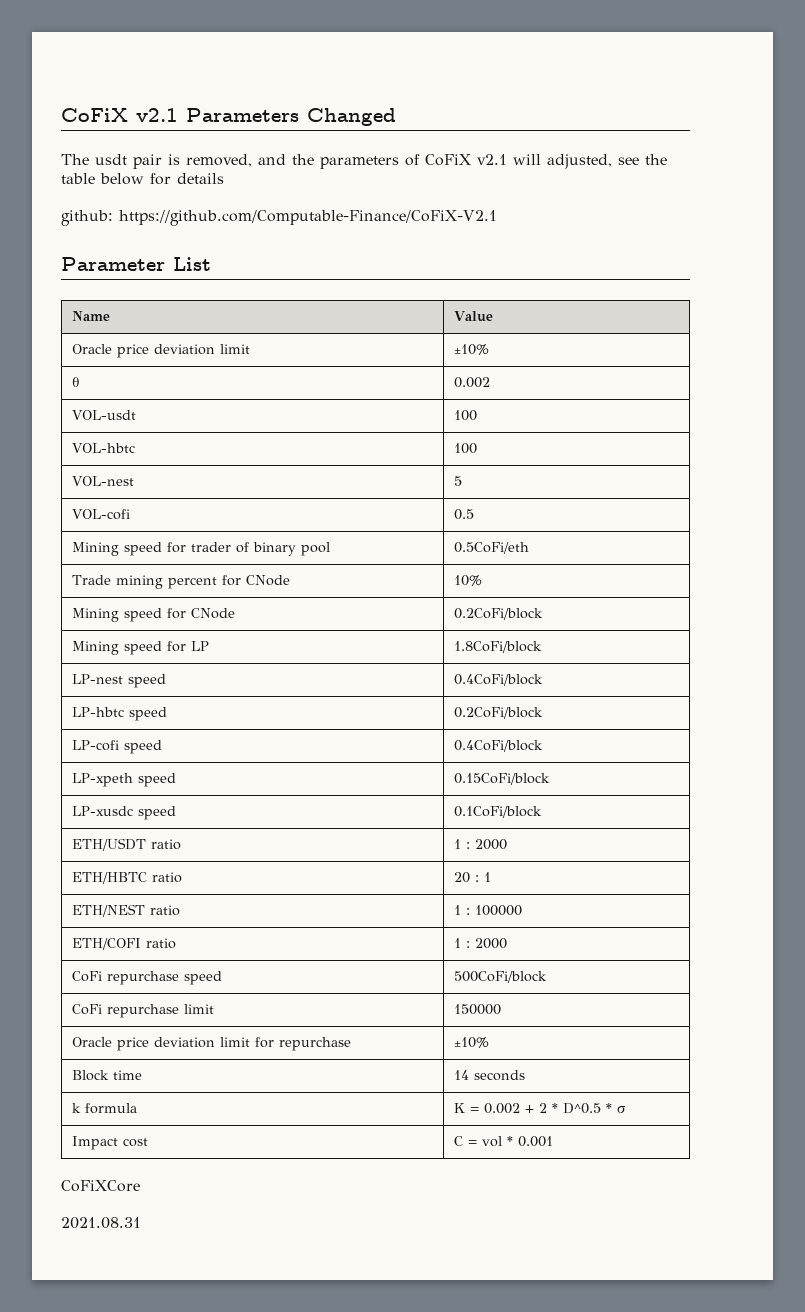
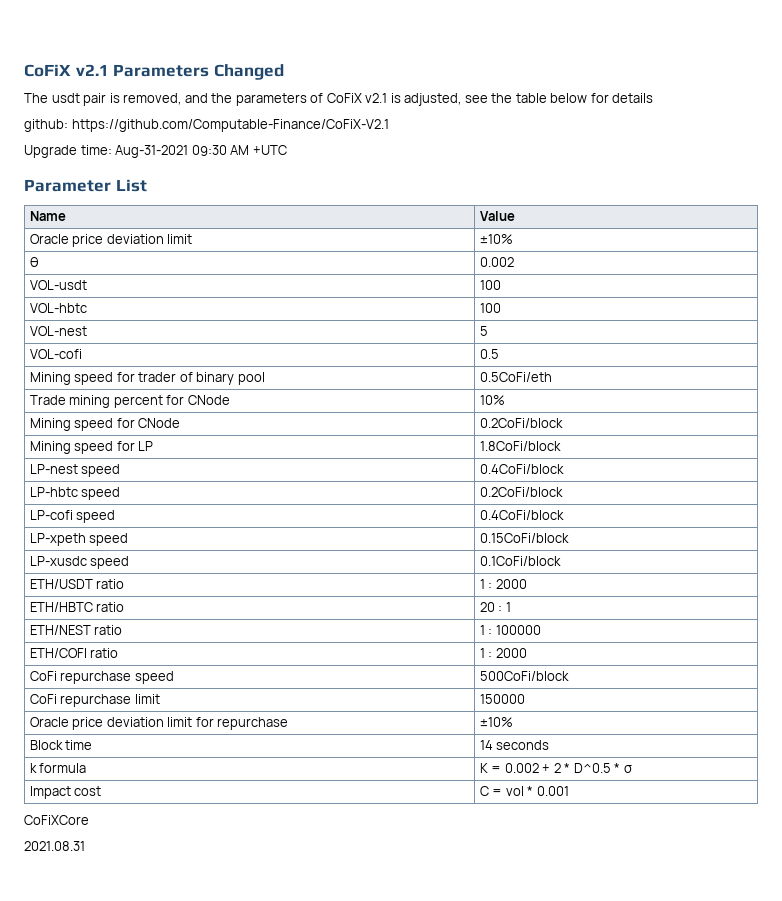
[513,154,541,165] will -> [390,93,401,103] is
(497, 218) none -> [24,145,287,158] // Upgrade time: Aug-31-2021 09:30 AM +UTC

